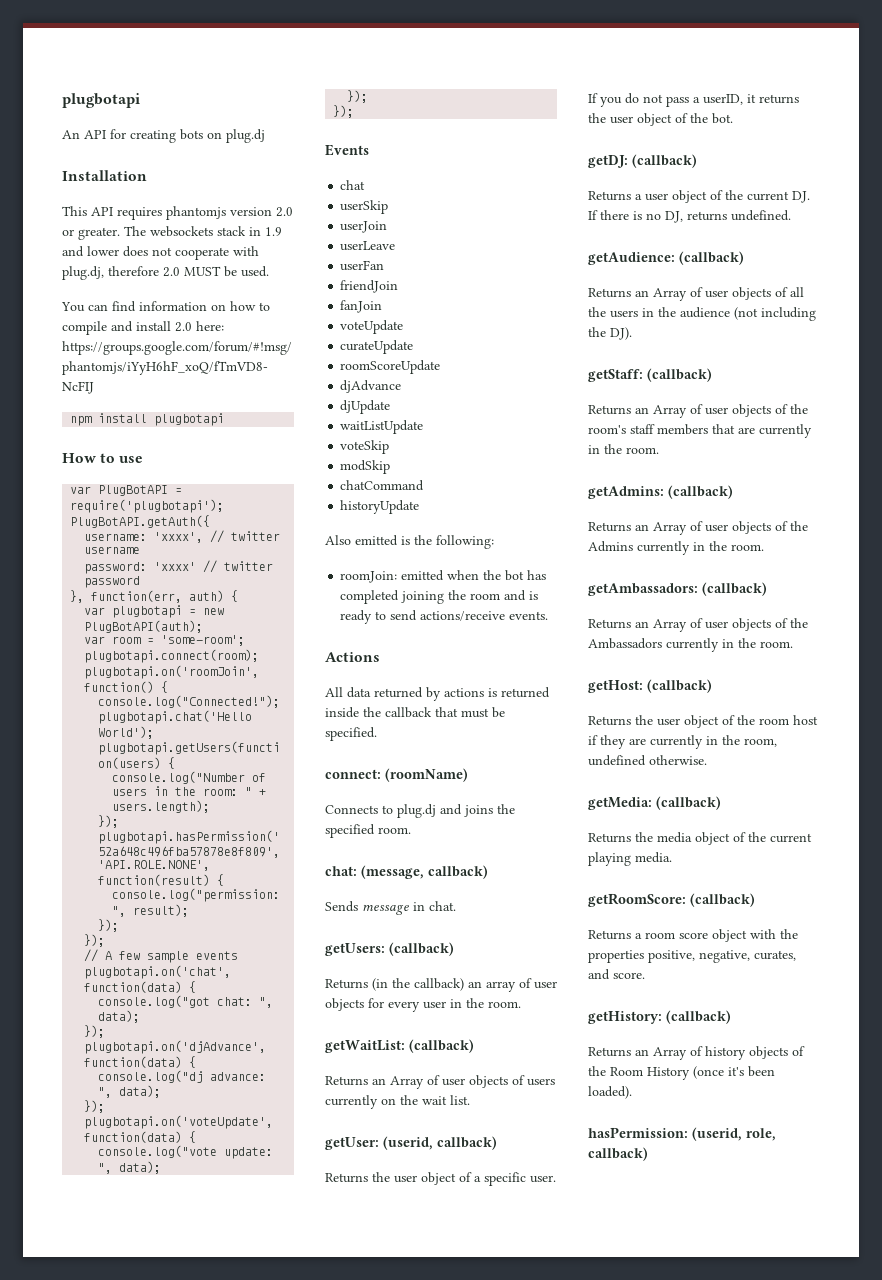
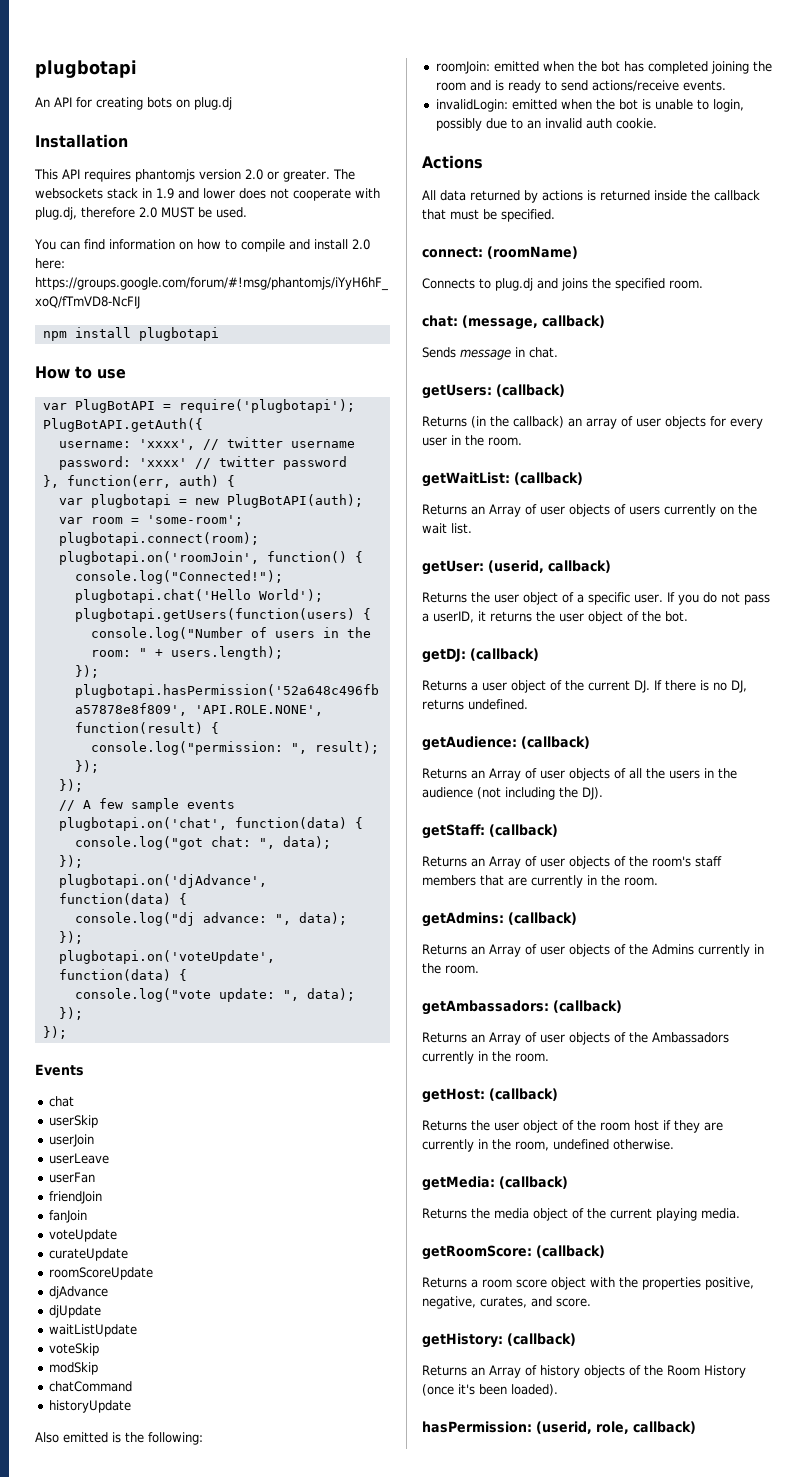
(549, 615) none -> [435,99,744,112] [435,118,657,131] // invalidLogin: emitted when the bot is unable to login, possibly due to an invalid auth cookie.

